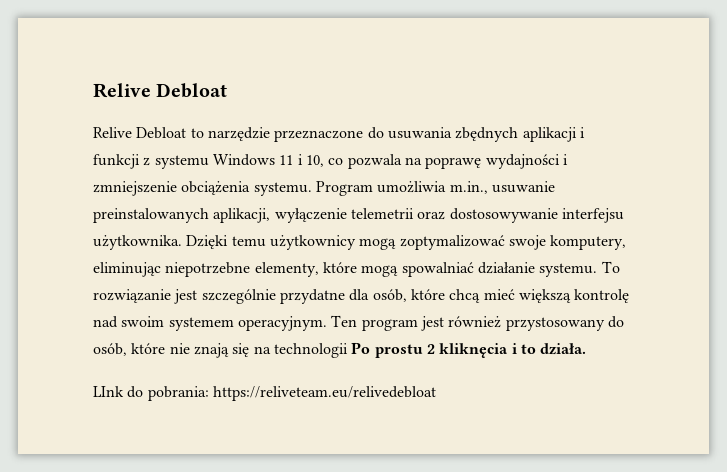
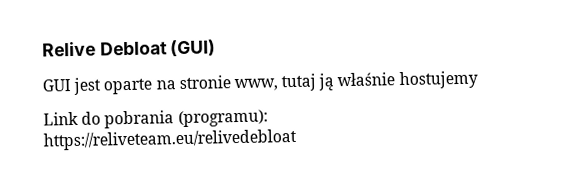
[93,83,228,98] [93,127,585,142] [93,154,568,169] [93,181,555,196] [93,208,624,223] [93,235,627,250] [93,261,620,277] [93,289,630,304] [93,315,624,331] [93,342,587,358] [93,386,209,401] Relive Debloat // Relive Debloat to narzędzie przeznaczone do usuwania zbędnych aplikacji i funkcji z systemu Windows 11 i 10, co pozwala na poprawę wydajności i zmniejszenie obciążenia systemu. Program umożliwia m.in., usuwanie preinstalowanych aplikacji, wyłączenie telemetrii oraz dostosowywanie interfejsu użytkownika. Dzięki temu użytkownicy mogą zoptymalizować swoje komputery, eliminując niepotrzebne elementy, które mogą spowalniać działanie systemu. To rozwiązanie jest szczególnie przydatne dla osób, które chcą mieć większą kontrolę nad swoim systemem operacyjnym. Ten program jest również przystosowany do osób, które nie znają się na technologii Po prostu 2 kliknęcia i to działa. // LInk do pobrania: -> [42,39,217,57] [42,70,478,95] [43,109,268,129] Relive Debloat (GUI) // GUI jest oparte na stronie www, tutaj ją właśnie hostujemy // Link do pobrania (programu):

